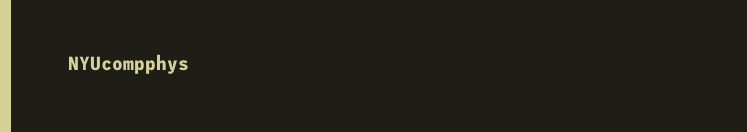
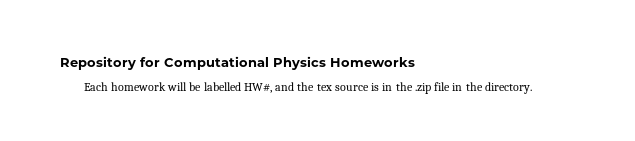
[68,54,189,74] NYUcompphys -> [60,56,415,70] [83,82,532,94] Repository for Computational Physics Homeworks // Each homework will be labelled HW#, and the tex source is in the .zip file in the directory.

